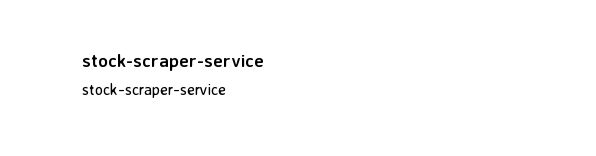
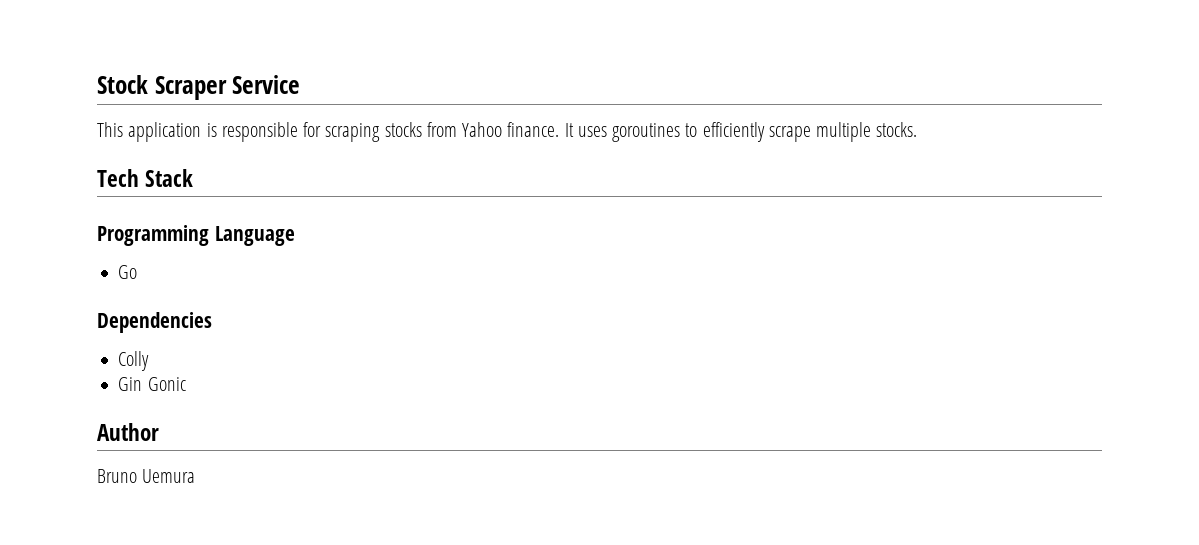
[82,53,265,71] [81,82,226,98] stock-scraper-service // stock-scraper-service -> [97,75,301,100] [97,122,918,142] [97,169,194,187] [97,225,295,246] [118,265,138,279] [97,312,212,333] [118,351,150,371] [118,377,186,391] [97,423,159,441] [97,469,196,483] Stock Scraper Service // This application is responsible for scraping stocks from Yahoo finance. It uses goroutines to efficiently scrape multiple stocks. // Tech Stack // Programming Language // Go // Dependencies // Colly // Gin Gonic // Author // Bruno Uemura

